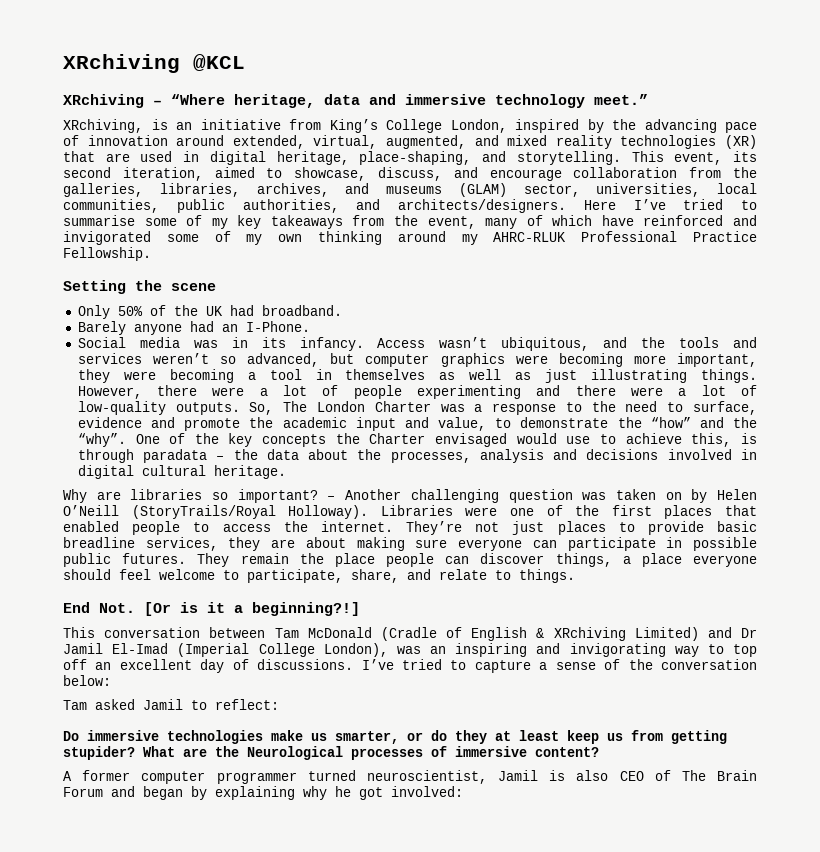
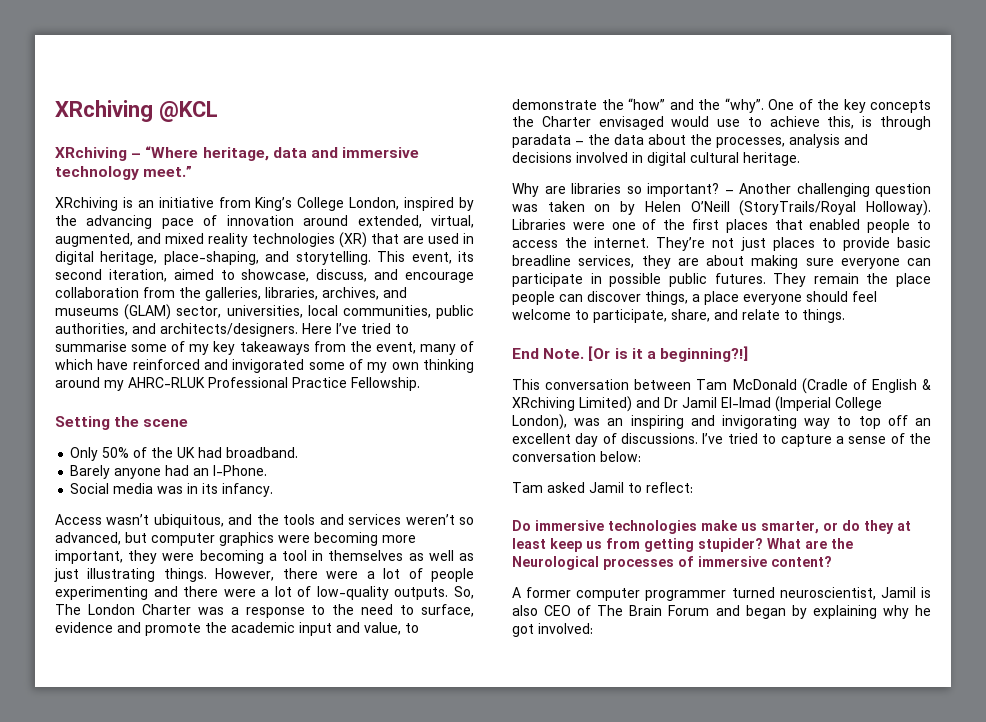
[63,119,143,133] XRchiving, -> [55,197,118,211] XRchiving
(364, 344) none -> (274, 490) //
[99,603,135,613] Not. -> [543,348,585,359] Note.

